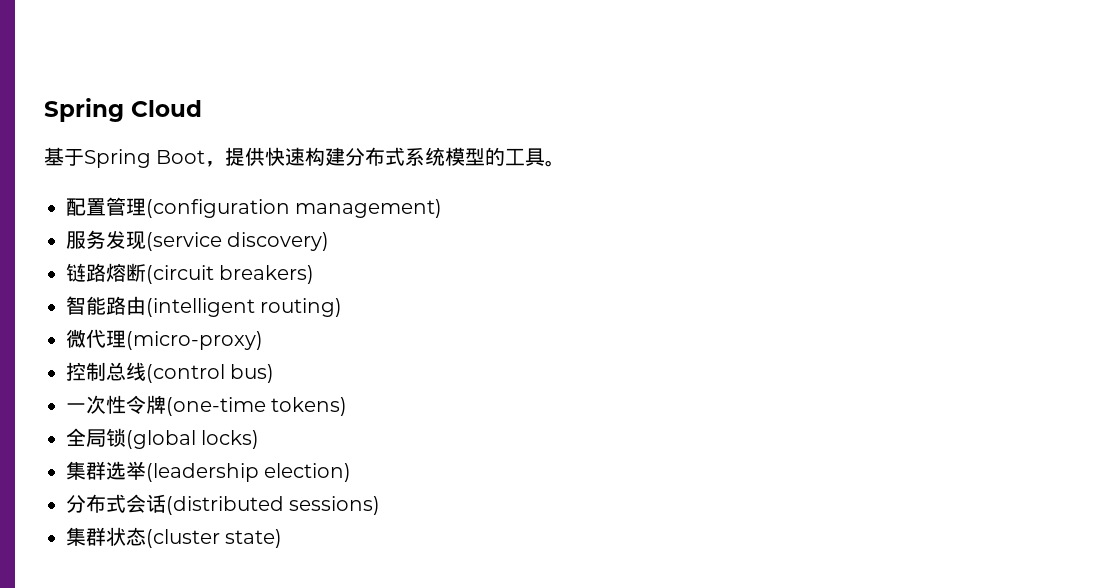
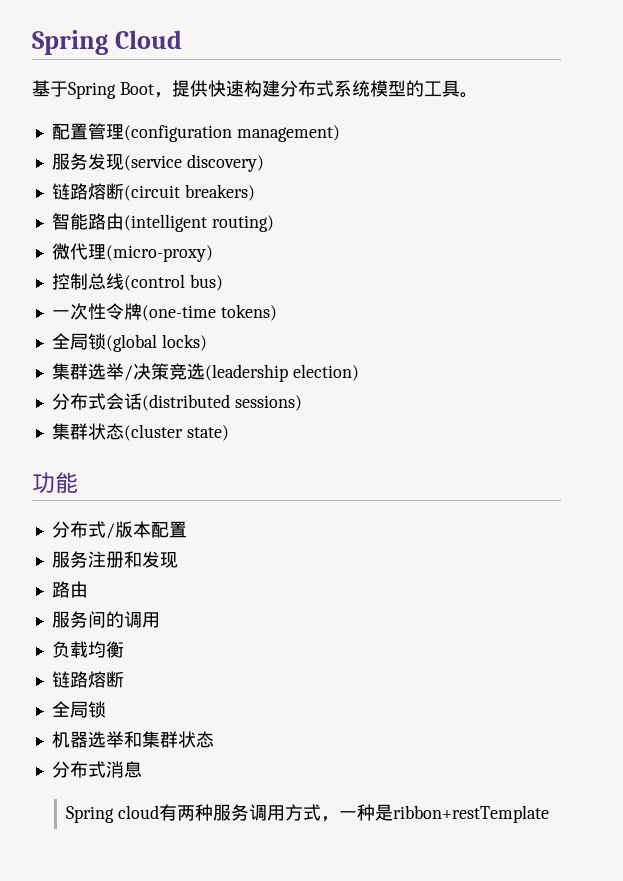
(146, 470) none -> [123,363,205,381] /决策竞选
(283, 538) none -> [32,472,78,494] [51,521,187,539] [51,551,178,568] [51,581,88,598] [51,611,160,628] [51,641,124,658] [51,671,124,688] [51,701,106,718] [51,731,214,748] [51,761,142,778] [66,804,550,823] // 功能 // 分布式/版本配置 // 服务注册和发现 // 路由 // 服务间的调用 // 负载均衡 // 链路熔断 // 全局锁 // 机器选举和集群状态 // 分布式消息 // Spring cloud有两种服务调用方式，一种是ribbon+restTemplate

